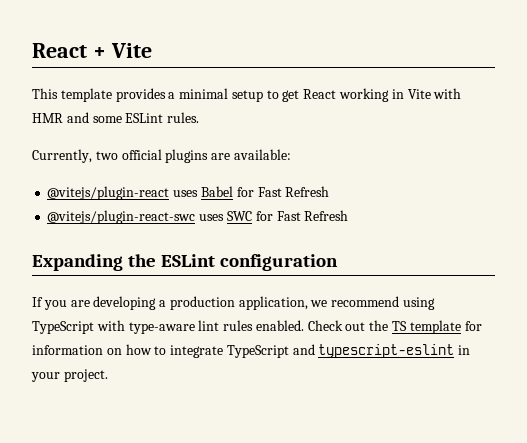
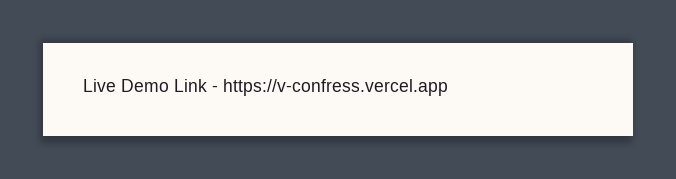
[32,43,152,58] [32,88,462,102] [32,112,200,123] [32,149,291,163] [47,186,330,200] [47,210,349,224] [32,254,339,271] [32,296,436,310] [32,320,482,334] [32,344,471,358] [31,369,108,382] React + Vite // This template provides a minimal setup to get React working in Vite with HMR and some ESLint rules. // Currently, two official plugins are available: // @vitejs/plugin-react uses Babel for Fast Refresh // @vitejs/plugin-react-swc uses SWC for Fast Refresh // Expanding the ESLint configuration // If you are developing a production application, we recommend using TypeScript with type-aware lint rules enabled. Check out the TS template for information on how to integrate TypeScript and typescript-eslint in your project. -> [83,79,448,96] Live Demo Link - https://v-confress.vercel.app

